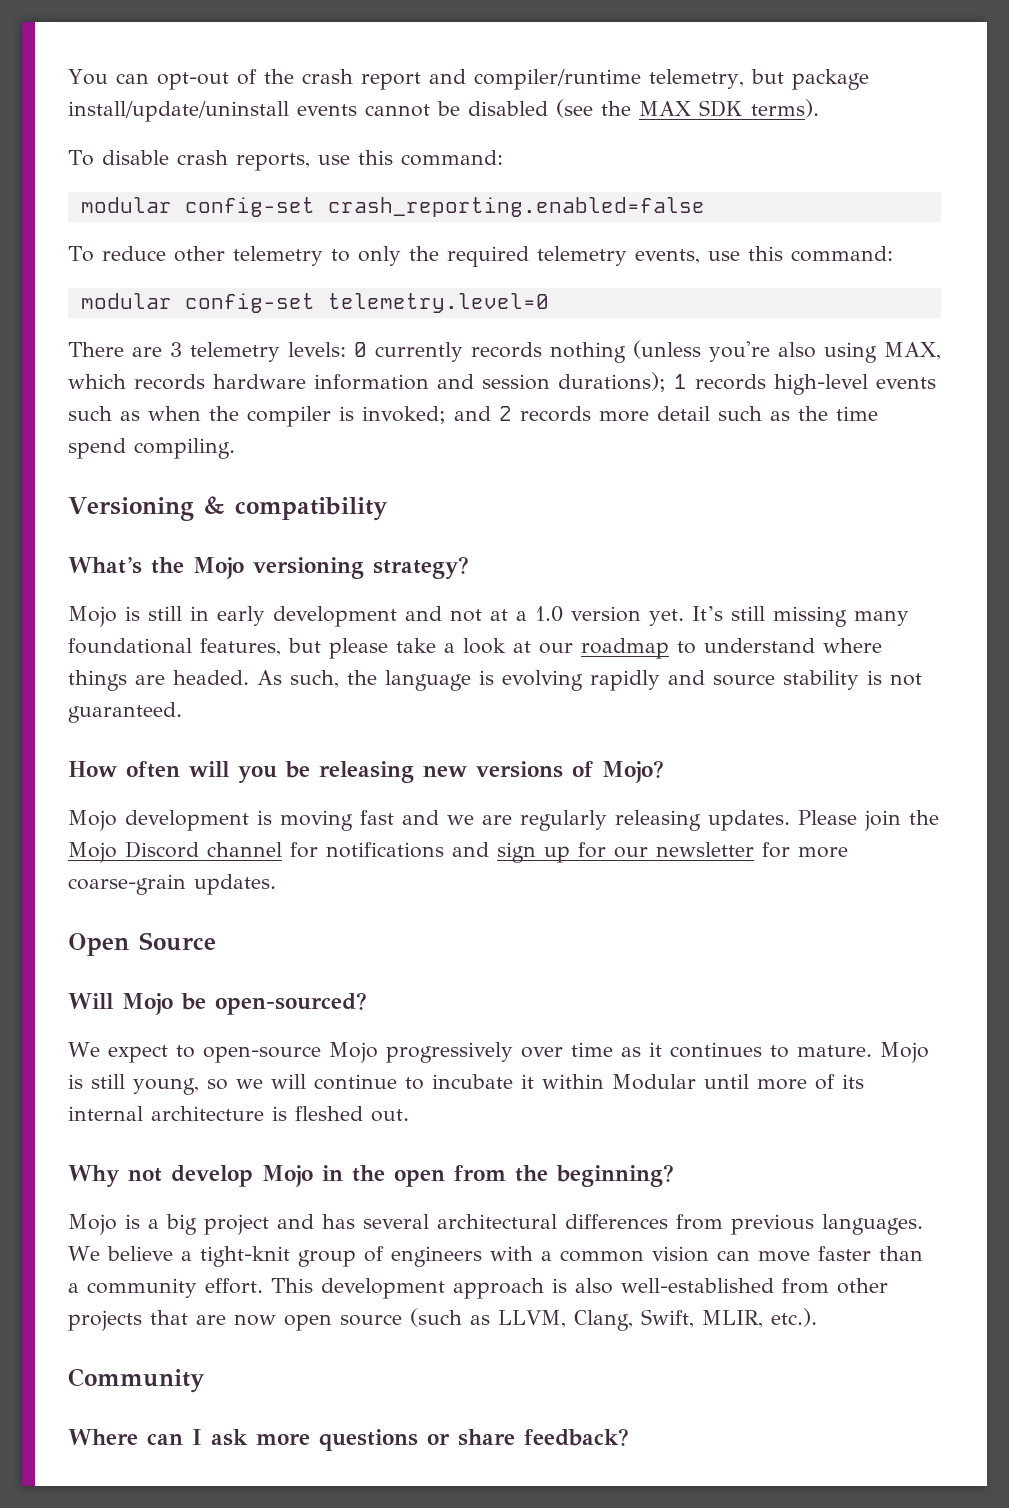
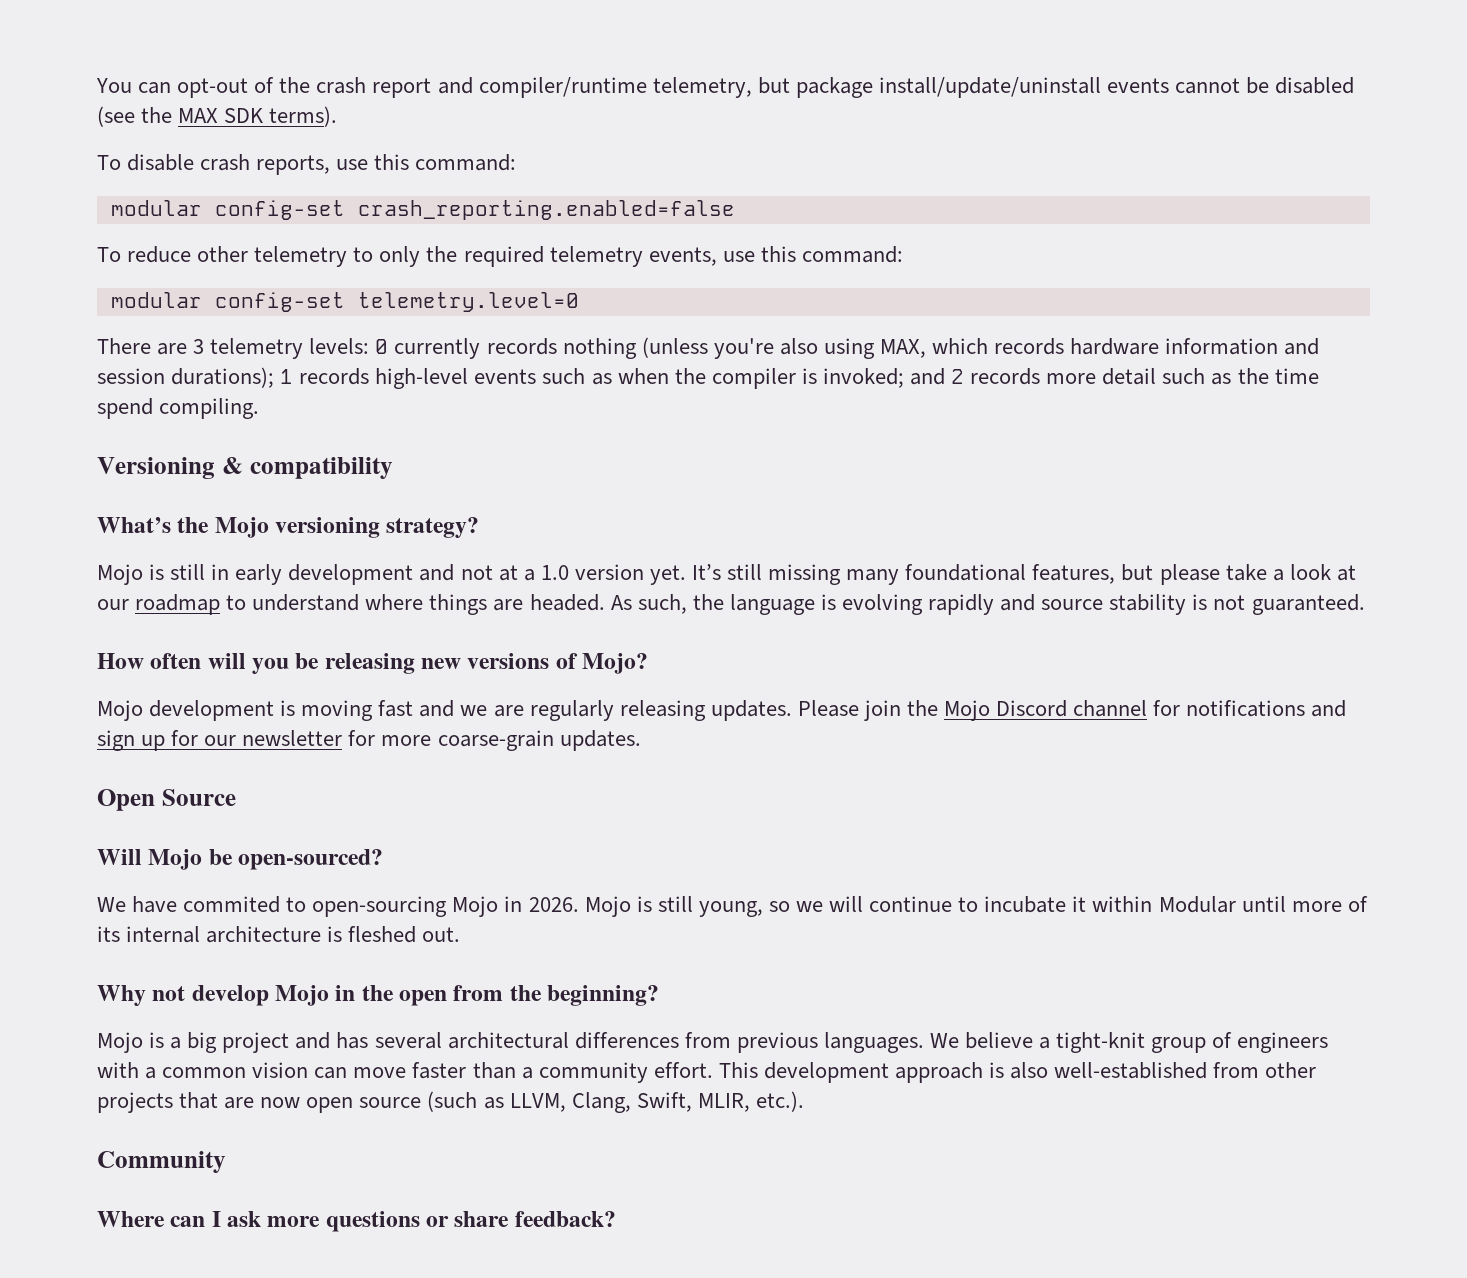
[107,1042,872,1063] expect to open-source Mojo progressively over time as it continues to mature. -> [132,896,579,917] have commited to open-sourcing Mojo in 2026.

